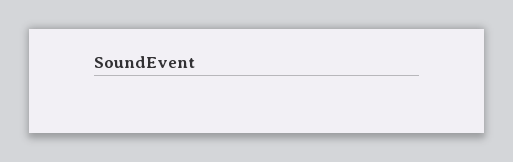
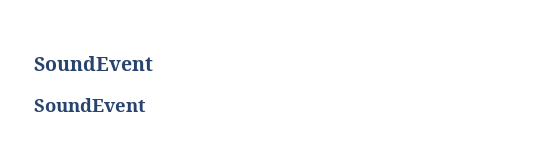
[94,56,195,68] SoundEvent -> [34,56,153,71] [34,98,146,112] SoundEvent // SoundEvent

